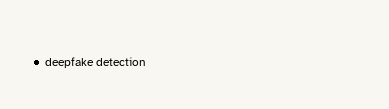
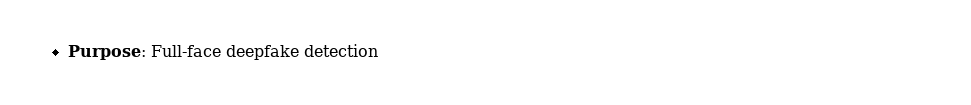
(45, 62) none -> [67,45,221,60] Purpose: Full-face

